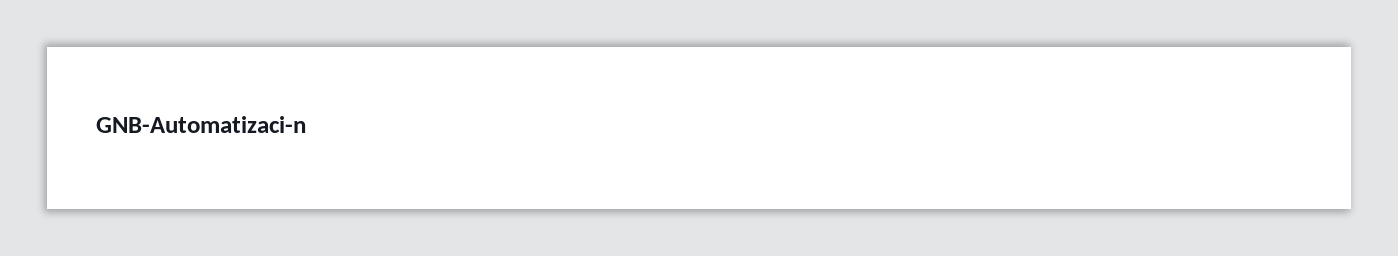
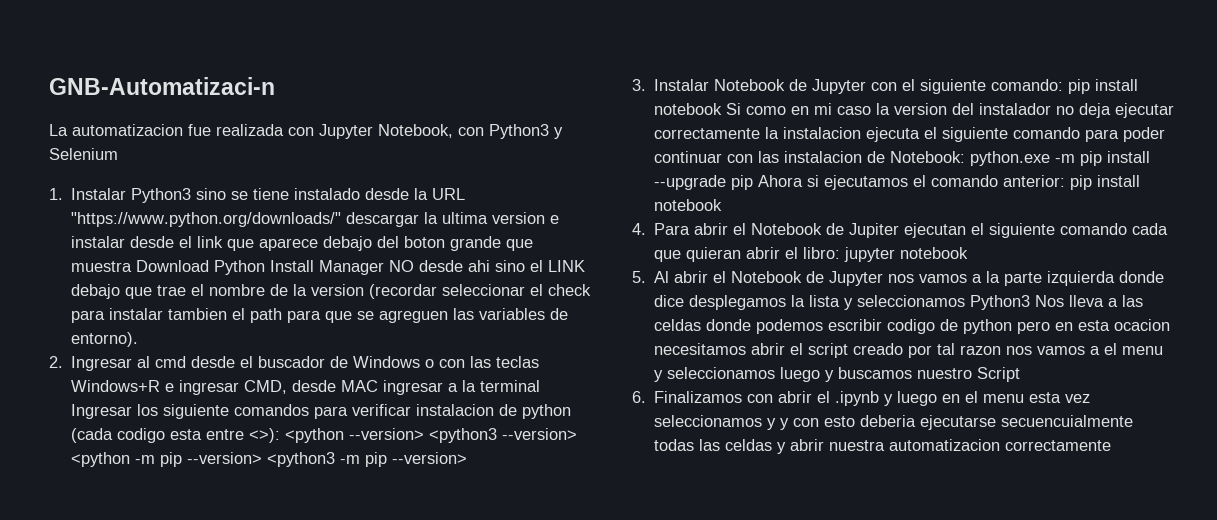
(306, 124) none -> [49,124,563,139] [49,148,118,160] [49,188,466,203] [71,212,560,227] [71,236,534,251] [71,260,586,275] [71,284,592,299] [71,308,569,323] [71,332,139,347] [49,356,540,371] [71,380,541,395] [71,404,572,419] [71,428,578,443] [71,452,468,467] [632,79,1139,94] [654,103,1175,118] [654,127,1166,142] [654,151,1151,166] [654,175,1141,190] [654,199,723,211] [632,223,1169,238] [654,247,969,262] [632,271,1165,286] [654,295,1144,310] [654,319,1171,334] [654,343,1164,358] [654,367,1021,382] [632,391,1091,406] [654,415,1134,430] [654,439,1112,454] // La automatizacion fue realizada con Jupyter Notebook, con Python3 y Selenium // 1. Instalar Python3 sino se tiene instalado desde la URL "https://www.python.org/downloads/" descargar la ultima version e instalar desde el link que aparece debajo del boton grande que muestra Download Python Install Manager NO desde ahi sino el LINK debajo que trae el nombre de la version (recordar seleccionar el check para instalar tambien el path para que se agreguen las variables de entorno). // 2. Ingresar al cmd desde el buscador de Windows o con las teclas Windows+R e ingresar CMD, desde MAC ingresar a la terminal Ingresar los siguiente comandos para verificar instalacion de python (cada codigo esta entre <>): <python --version> <python3 --version> <python -m pip --version> <python3 -m pip --version> // 3. Instalar Notebook de Jupyter con el siguiente comando: pip install notebook Si como en mi caso la version del instalador no deja ejecutar correctamente la instalacion ejecuta el siguiente comando para poder continuar con las instalacion de Notebook: python.exe -m pip install --upgrade pip Ahora si ejecutamos el comando anterior: pip install notebook // 4. Para abrir el Notebook de Jupiter ejecutan el siguiente comando cada que quieran abrir el libro: jupyter notebook // 5. Al abrir el Notebook de Jupyter nos vamos a la parte izquierda donde dice desplegamos la lista y seleccionamos Python3 Nos lleva a las celdas donde podemos escribir codigo de python pero en esta ocacion necesitamos abrir el script creado por tal razon nos vamos a el menu y seleccionamos luego y buscamos nuestro Script // 6. Finalizamos con abrir el .ipynb y luego en el menu esta vez seleccionamos y y con esto deberia ejecutarse secuencuialmente todas las celdas y abrir nuestra automatizacion correctamente

